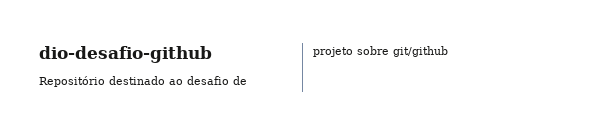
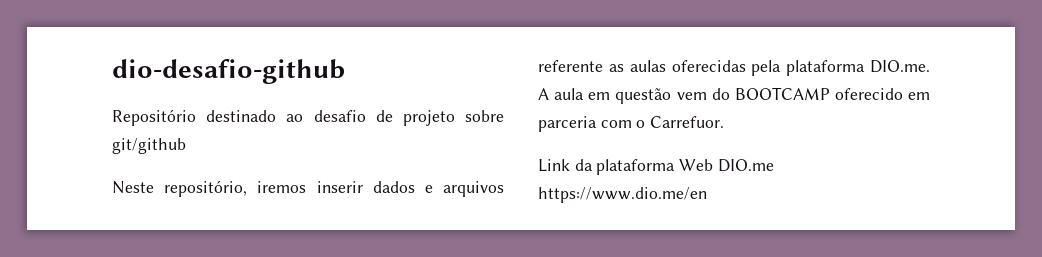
(448, 51) none -> [112,180,504,197] [538,60,930,76] [538,87,930,104] [538,116,725,132] [538,159,774,175] [538,187,707,203] // Neste repositório, iremos inserir dados e arquivos referente as aulas oferecidas pela plataforma DIO.me. A aula em questão vem do BOOTCAMP oferecido em parceria com o Carrefuor. // Link da plataforma Web DIO.me https://www.dio.me/en

